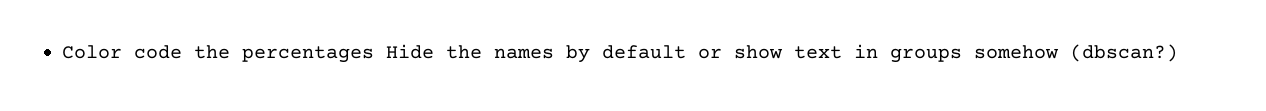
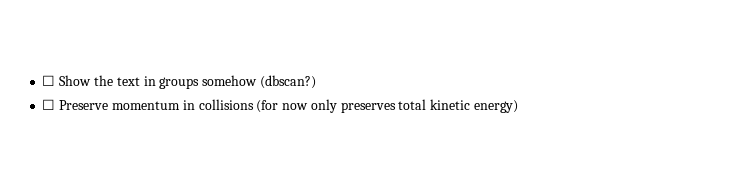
[62,44,783,63] Color code the percentages Hide the names by default or show -> [42,75,113,86] ☐ Show the
(1178, 53) none -> [42,99,518,113] // ☐ Preserve momentum in collisions (for now only preserves total kinetic energy)

